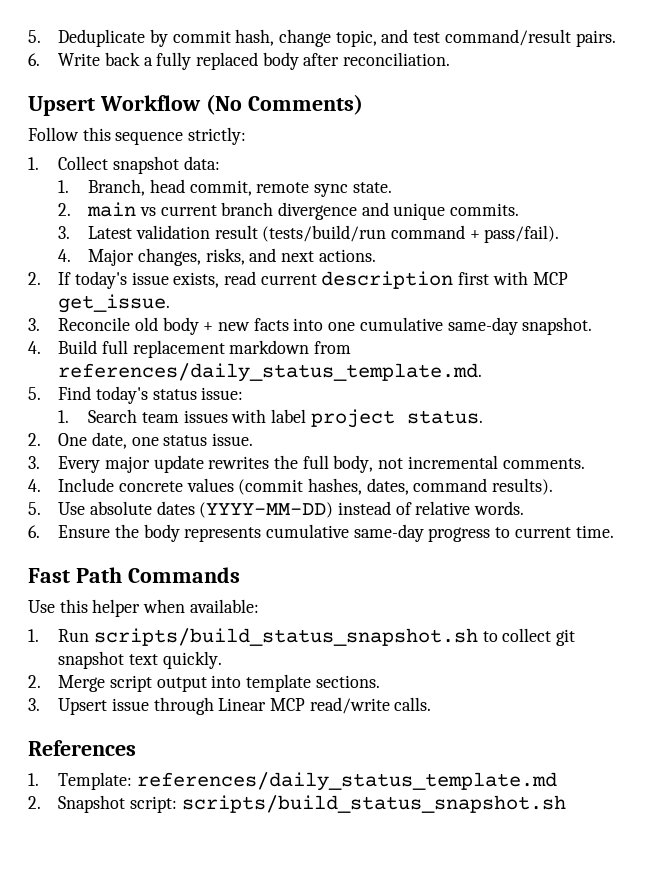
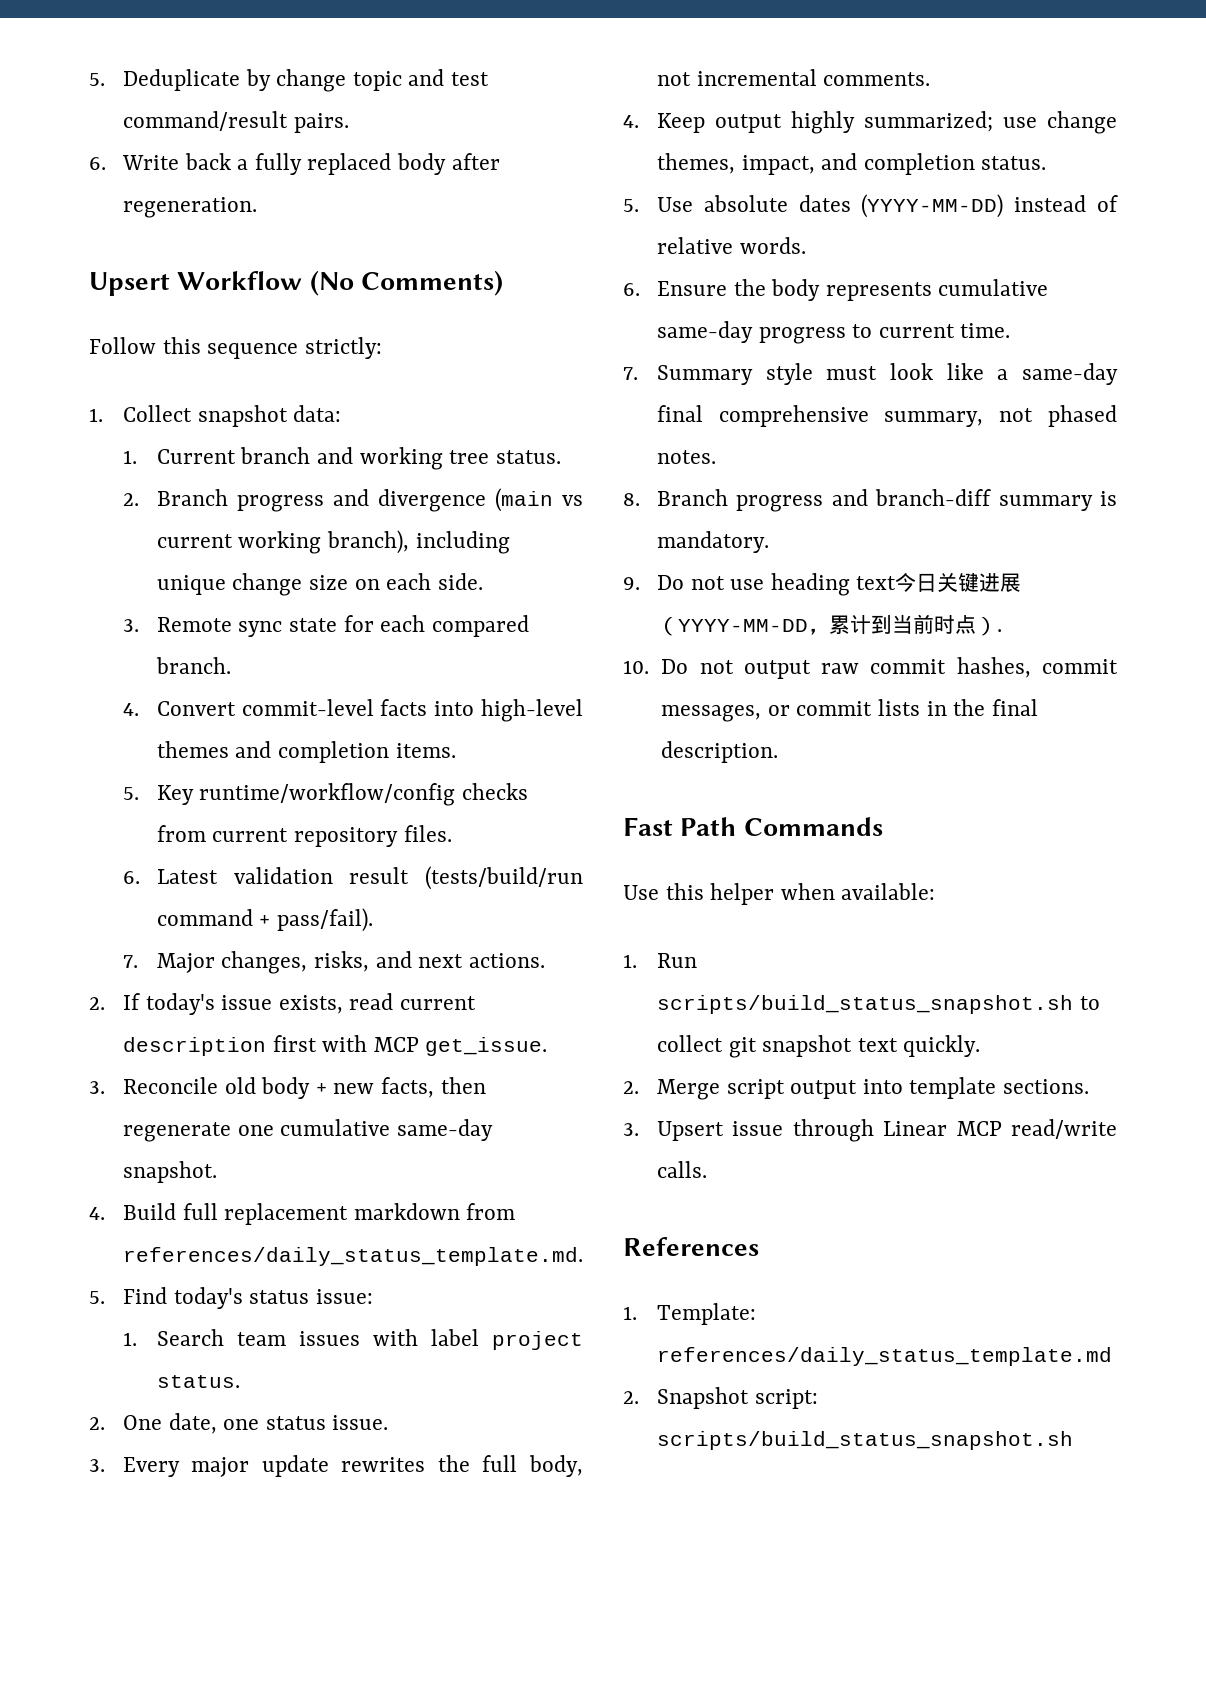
[172,29,377,47] commit hash, change topic, -> [276,69,402,92] change topic
[343,52,451,66] reconciliation. -> [122,197,257,218] regeneration.
[88,179,392,197] [58,202,520,220] [58,226,71,239] Branch, head commit, remote sync state. // 2. main vs current branch divergence and unique commits. // 3. -> [156,447,561,470] [122,488,583,512] [156,530,510,554] [156,573,483,596] [122,615,529,637] [155,657,231,674] [122,699,583,722] [156,741,456,763] [122,783,529,806] [156,825,452,847] [122,871,140,884] Current branch and working tree status. // 2. Branch progress and divergence (main vs current working branch), including unique change size on each side. // 3. Remote sync state for each compared branch. // 4. Convert commit-level facts into high-level themes and completion items. // 5. Key runtime/workflow/config checks from current repository files. // 6.
[58,249,72,262] 4. -> [122,955,138,968] 7.
[253,318,324,331] facts into -> [380,1077,486,1098] [122,1122,231,1142] facts, then regenerate
[58,478,554,495] Include concrete values (commit hashes, dates, command results). -> [656,111,1117,134] [656,153,1047,175] Keep output highly summarized; use change themes, impact, and completion status.
(614, 531) none -> [623,363,1118,385] [656,405,1117,427] [656,450,716,464] [623,489,1117,512] [656,531,769,553] [623,572,1022,596] [656,614,1002,636] [623,657,1118,679] [661,699,1038,722] [661,741,779,763] // 7. Summary style must look like a same-day final comprehensive summary, not phased notes. // 8. Branch progress and branch-diff summary is mandatory. // 9. Do not use heading text今日关键进展（YYYY-MM-DD，累计到当前时点）. // 10. Do not output raw commit hashes, commit messages, or commit lists in the final description.

